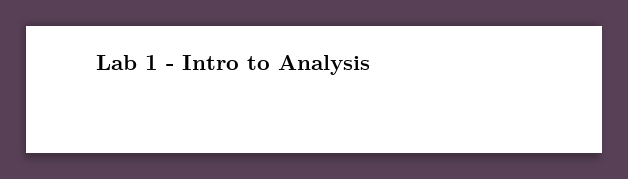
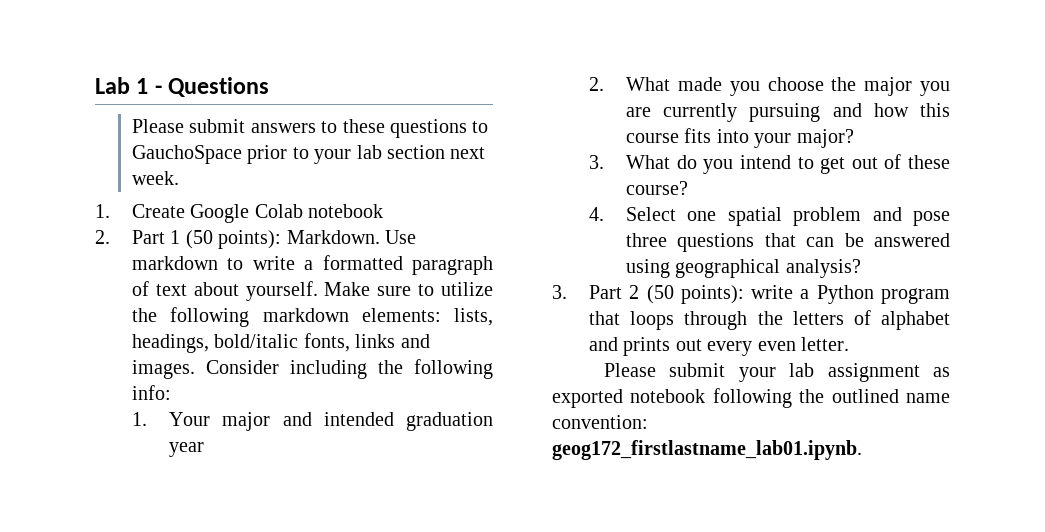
[182,55,370,75] Intro to Analysis -> [168,77,270,97] [132,119,489,138] [132,145,486,164] [132,171,180,185] [95,204,384,223] [95,230,417,249] [132,255,493,275] [132,281,493,301] [132,307,493,327] [132,333,430,353] [132,359,493,379] [132,385,172,400] [132,412,493,431] [169,442,205,457] [589,77,950,96] [626,103,950,122] [626,128,854,148] [589,154,951,174] [626,181,689,195] [589,207,950,226] [626,233,950,252] [626,259,861,278] [552,285,950,304] [589,310,950,330] [589,337,850,356] [603,363,950,382] [552,388,950,408] [552,415,648,429] [552,440,862,460] Questions // Please submit answers to these questions to GauchoSpace prior to your lab section next week. // 1. Create Google Colab notebook // 2. Part 1 (50 points): Markdown. Use markdown to write a formatted paragraph of text about yourself. Make sure to utilize the following markdown elements: lists, headings, bold/italic fonts, links and images. Consider including the following info: // 1. Your major and intended graduation year // 2. What made you choose the major you are currently pursuing and how this course fits into your major? // 3. What do you intend to get out of these course? // 4. Select one spatial problem and pose three questions that can be answered using geographical analysis? // 3. Part 2 (50 points): write a Python program that loops through the letters of alphabet and prints out every even letter. // Please submit your lab assignment as exported notebook following the outlined name convention: geog172_firstlastname_lab01.ipynb.

